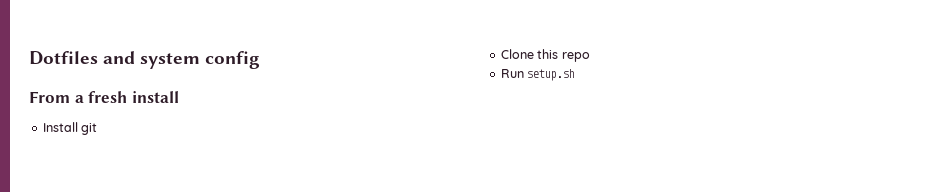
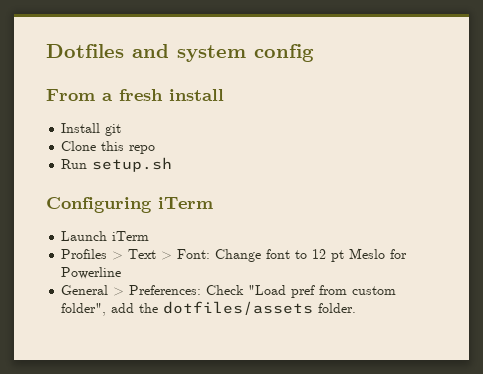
(576, 75) none -> [46,197,213,213] [61,231,150,241] [61,248,408,262] [61,267,122,279] [61,285,397,298] [61,301,357,316] // Configuring iTerm // Launch iTerm // Profiles > Text > Font: Change font to 12 pt Meslo for Powerline // General > Preferences: Check "Load pref from custom folder", add the dotfiles/assets folder.

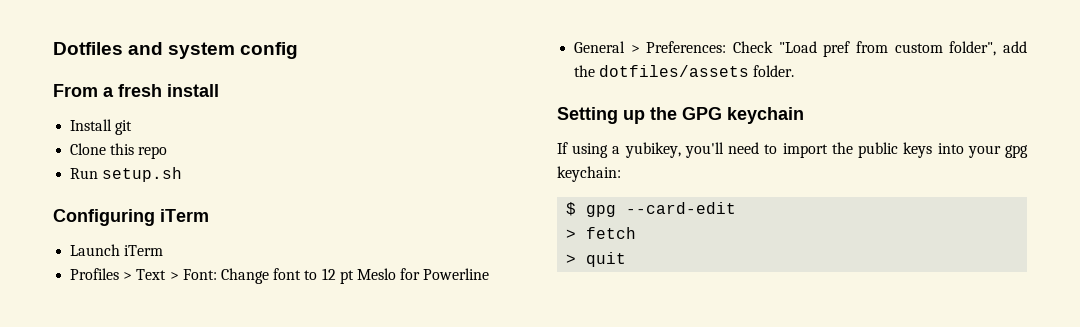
(357, 308) none -> [557,107,804,124] [557,142,1028,158] [557,166,621,182] [566,202,737,217] [566,227,637,239] [566,252,627,267] // Setting up the GPG keychain // If using a yubikey, you'll need to import the public keys into your gpg keychain: // $ gpg --card-edit // > fetch // > quit

